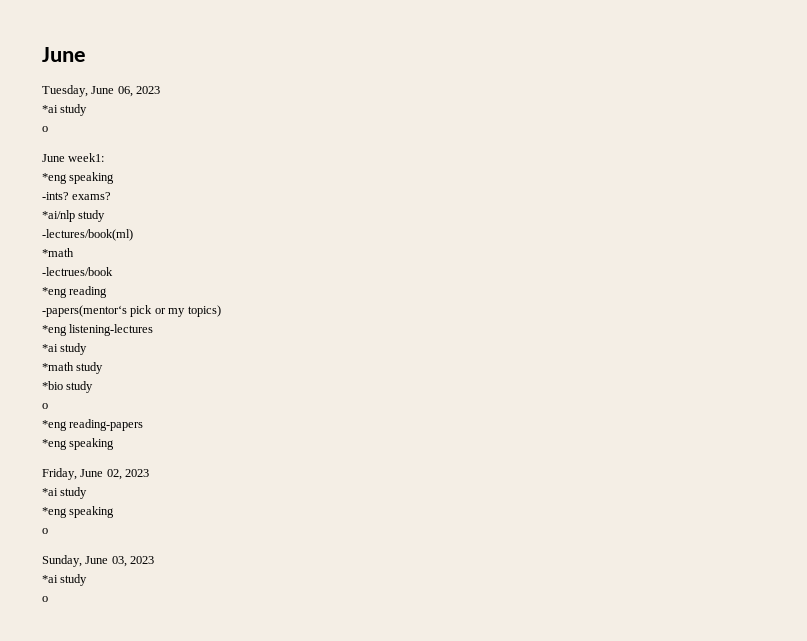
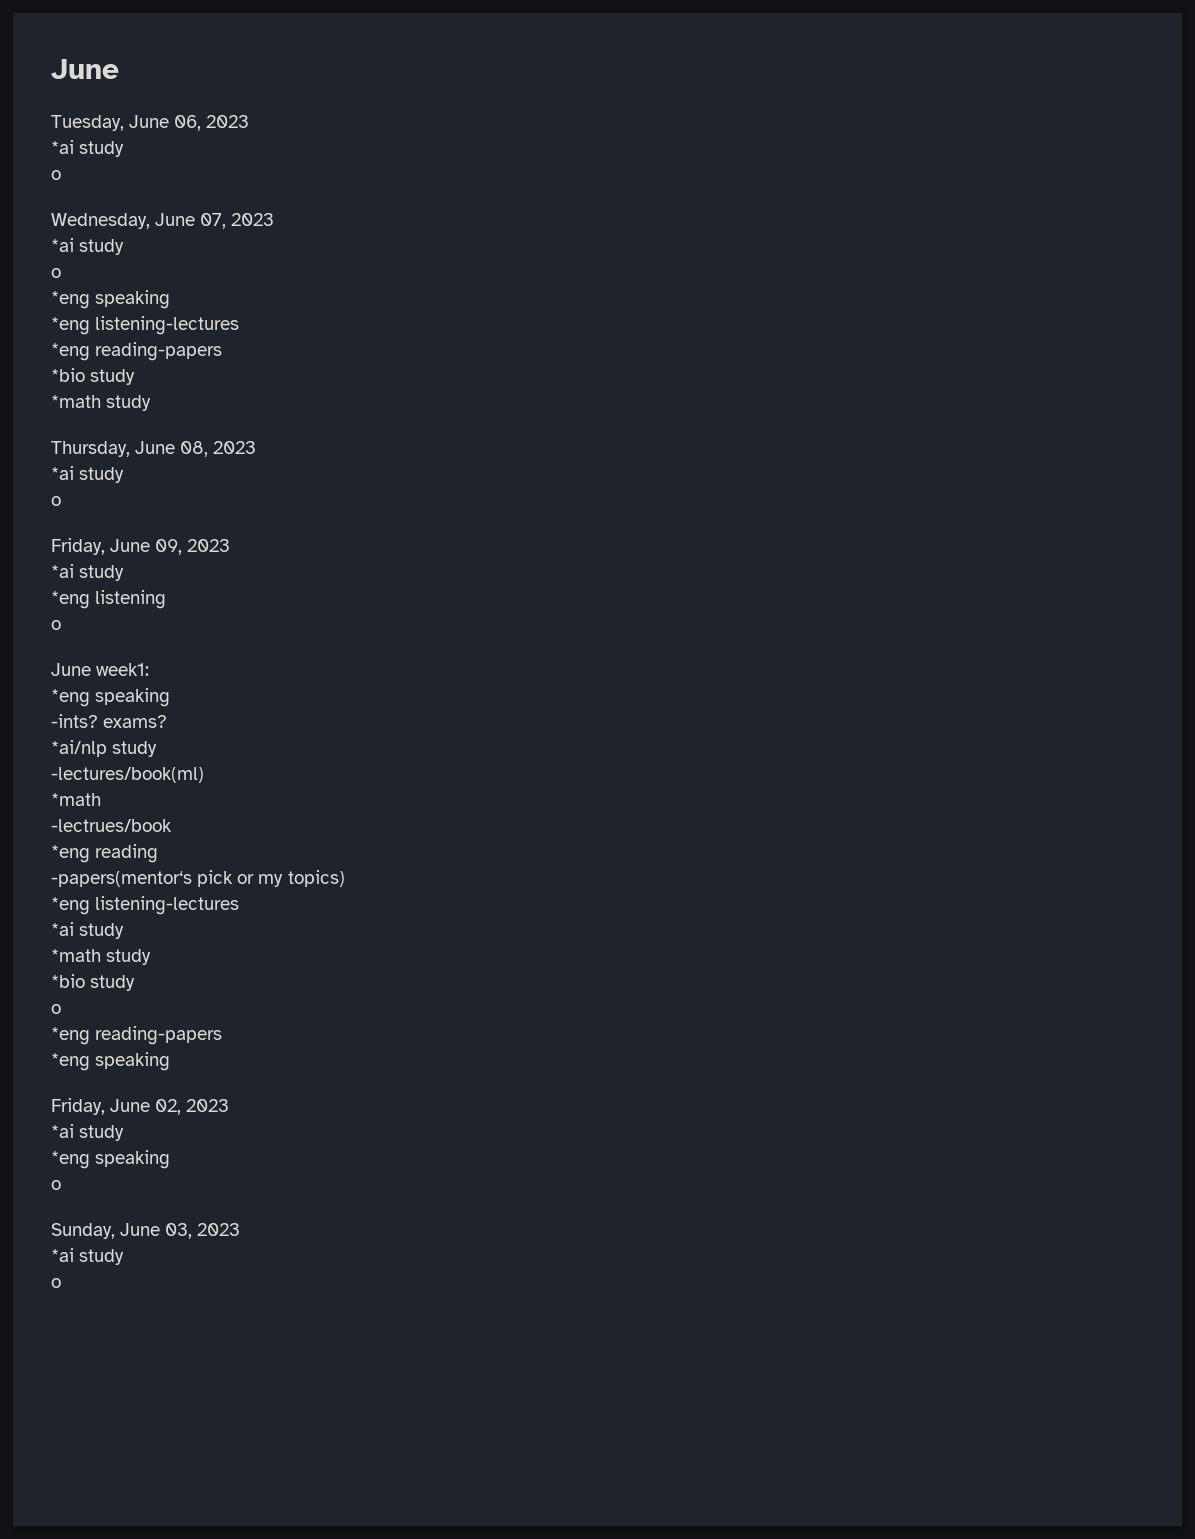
(48, 129) none -> [51,213,275,229] [51,238,125,255] [51,268,61,278] [51,290,171,309] [51,316,240,335] [51,342,223,361] [51,368,136,385] [51,395,152,411] [51,441,257,457] [51,466,125,483] [51,496,61,506] [51,538,231,555] [51,564,125,581] [51,590,167,609] [51,620,61,630] // Wednesday, June 07, 2023 // *ai study // o // *eng speaking // *eng listening-lectures // *eng reading-papers // *bio study // *math study // Thursday, June 08, 2023 // *ai study // o // Friday, June 09, 2023 // *ai study // *eng listening // o

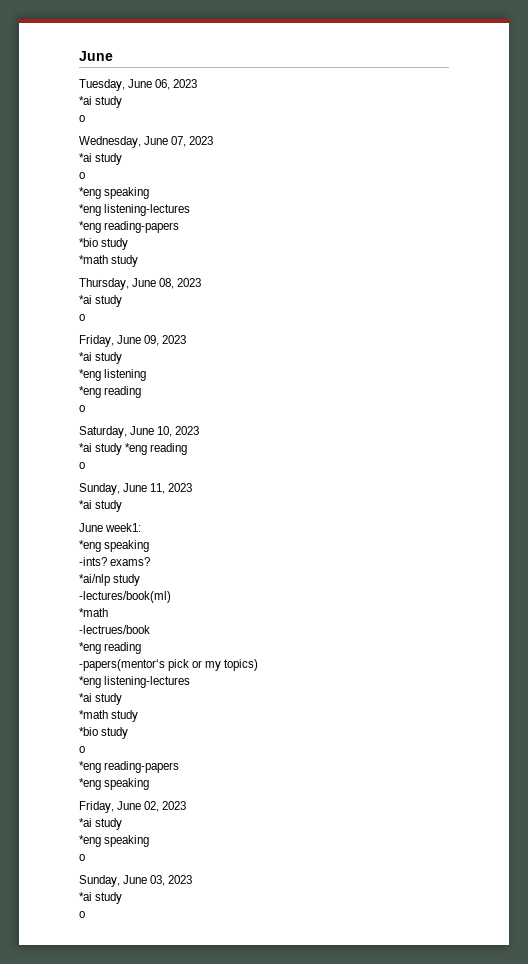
[51,620,61,630] // o -> [79,386,142,398] [79,405,85,412] [79,426,200,438] [79,443,188,455] [79,462,85,469] [79,483,193,495] [79,500,123,512] // *eng reading // o // Saturday, June 10, 2023 // *ai study *eng reading // o // Sunday, June 11, 2023 // *ai study

